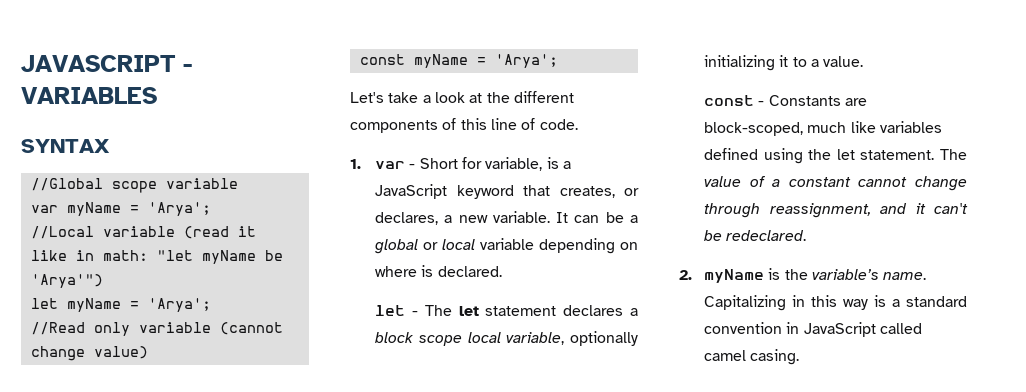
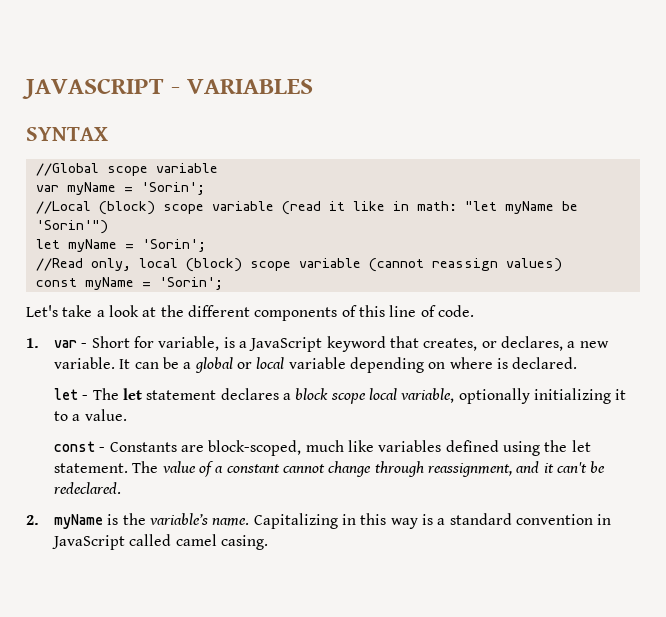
[147,202,211,216] 'Arya'; -> [140,182,205,195] 'Sorin';
(94, 232) none -> [98,201,204,215] (block) scope
[30,274,103,288] 'Arya'") -> [35,220,108,234] 'Sorin'")
[147,298,211,312] 'Arya'; -> [141,239,206,252] 'Sorin';
[93,322,283,336] [30,346,148,361] only variable (cannot change value) -> [90,258,562,272] only, local (block) scope variable (cannot reassign values)
[494,54,558,68] 'Arya'; -> [158,277,223,290] 'Sorin';

